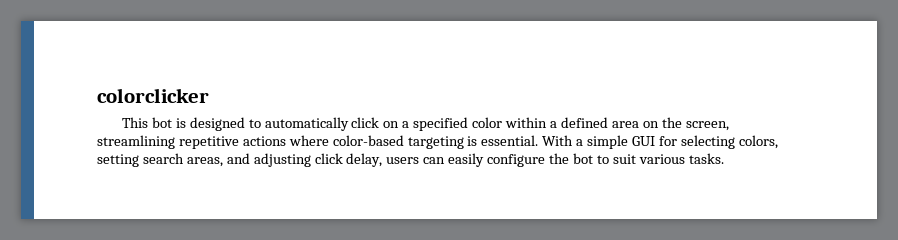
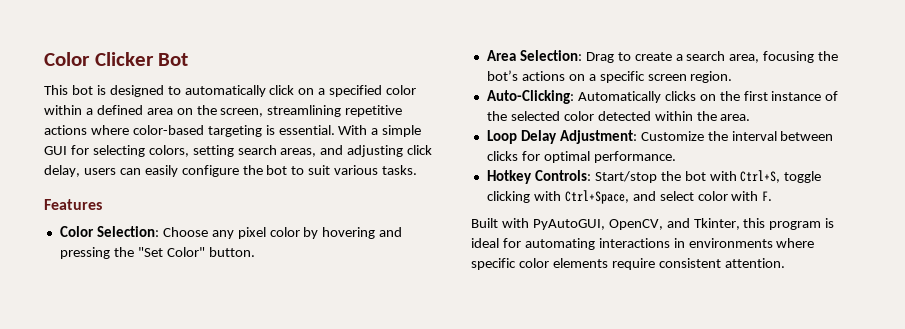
[97,88,209,103] colorclicker -> [44,52,189,66] Color Clicker Bot
(724, 158) none -> [44,199,102,210] [59,226,403,239] [59,247,255,259] [486,50,839,63] [486,70,733,83] [486,90,839,104] [486,111,751,121] [486,130,834,144] [486,151,676,163] [486,170,822,184] [486,190,773,204] [471,218,835,230] [471,238,815,250] [471,258,785,270] // Features // Color Selection: Choose any pixel color by hovering and pressing the "Set Color" button. // Area Selection: Drag to create a search area, focusing the bot’s actions on a specific screen region. // Auto-Clicking: Automatically clicks on the first instance of the selected color detected within the area. // Loop Delay Adjustment: Customize the interval between clicks for optimal performance. // Hotkey Controls: Start/stop the bot with Ctrl+S, toggle clicking with Ctrl+Space, and select color with F. // Built with PyAutoGUI, OpenCV, and Tkinter, this program is ideal for automating interactions in environments where specific color elements require consistent attention.

